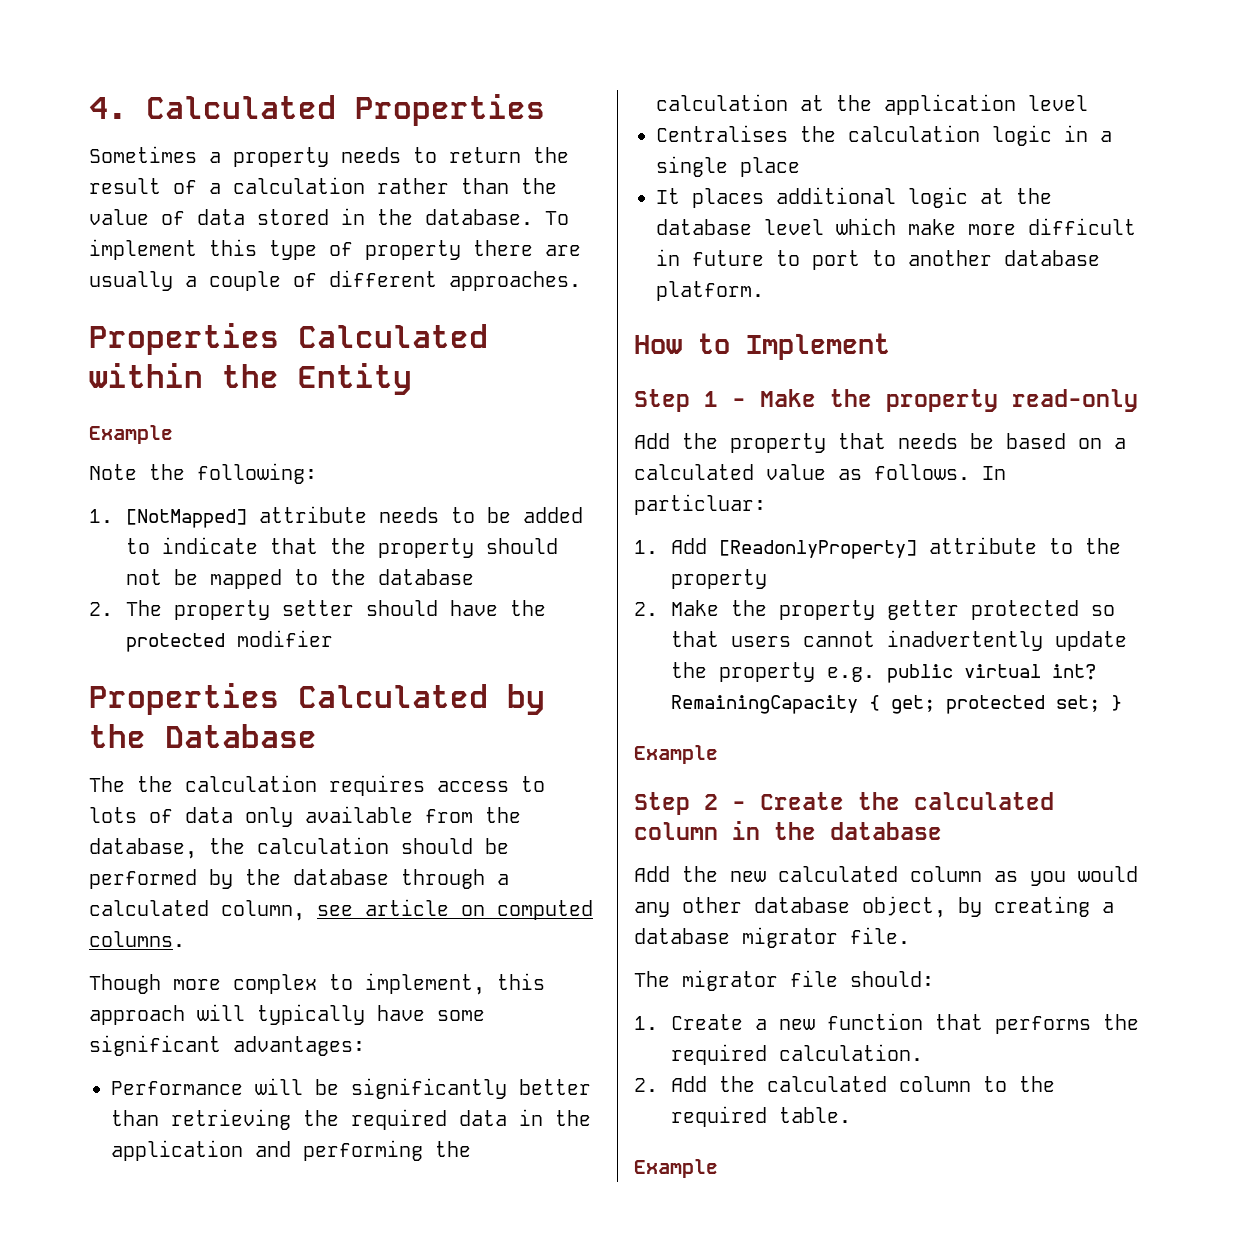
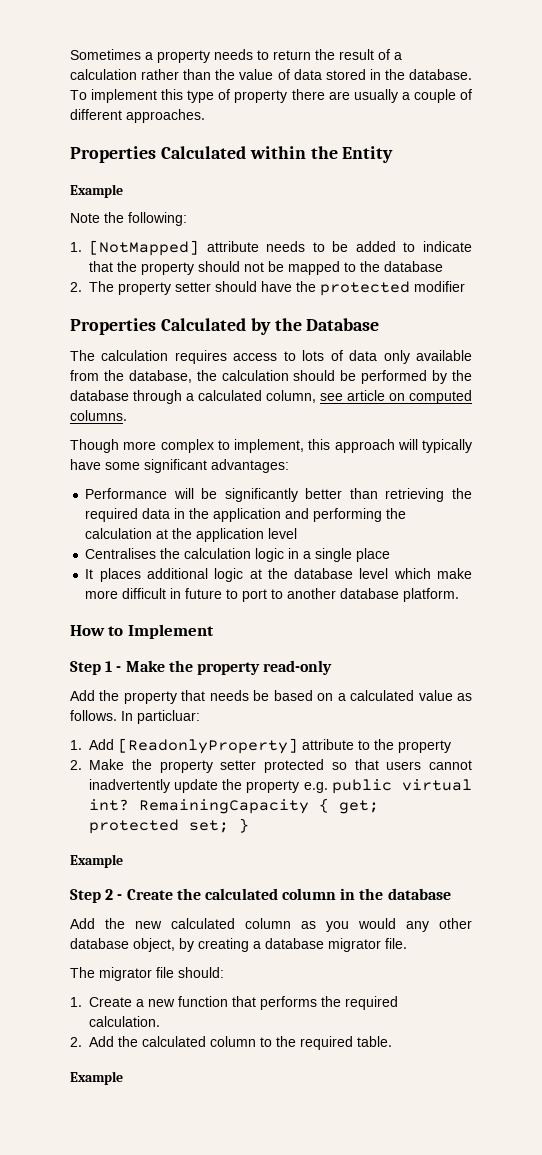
[89,94,545,126] 4. Calculated Properties // -> (70, 54) none
[137,776,173,792] the -> (95, 355) none
[887,600,960,620] getter -> [220,760,257,770] setter

